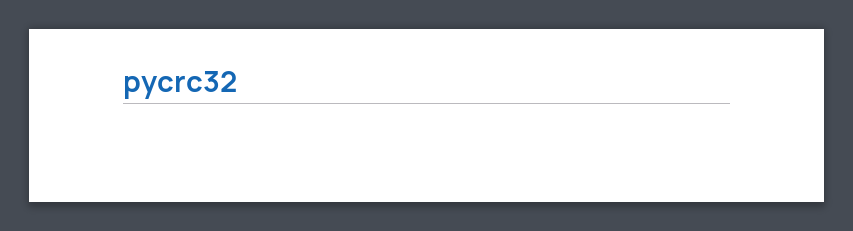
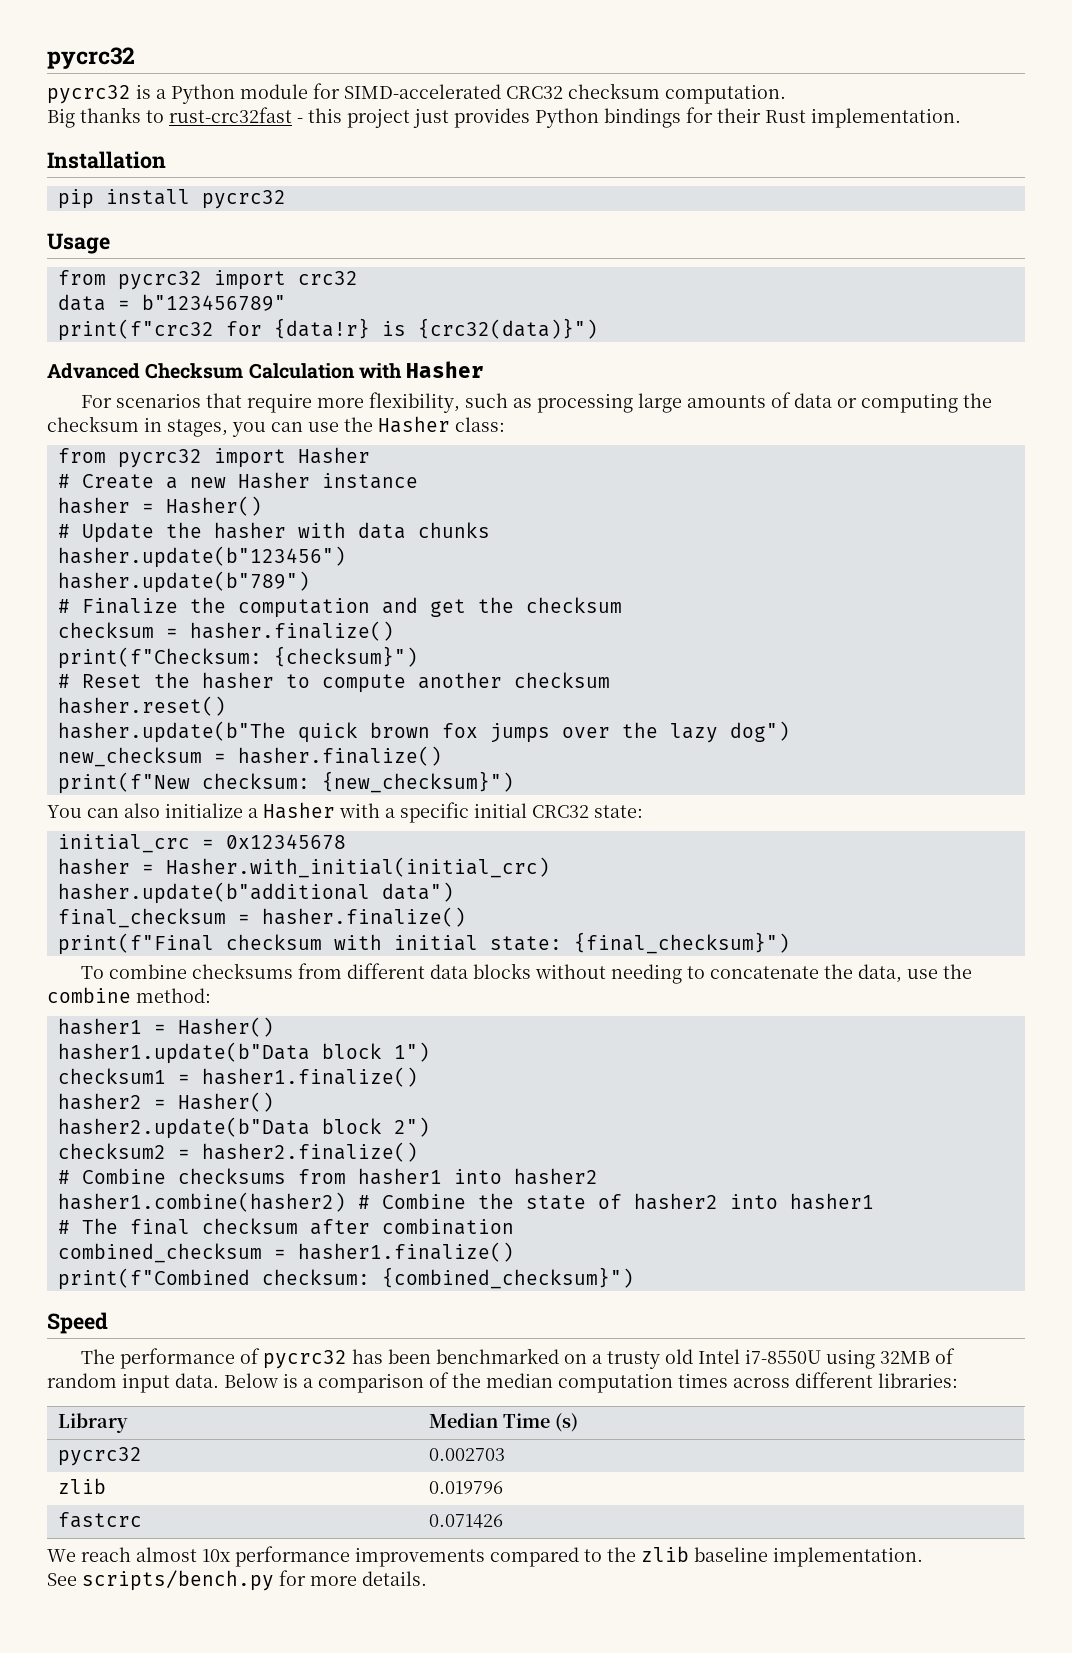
[123,71,237,99] pycrc32 -> [47,47,135,69] [47,83,786,104] [47,107,961,128] [47,151,166,169] [57,189,286,209] [47,233,110,254] [57,270,358,290] [57,294,286,311] [57,318,598,341] [47,361,485,379] [81,392,993,413] [47,416,505,437] [57,447,370,468] [57,472,418,489] [57,496,262,516] [57,522,490,543] [57,546,346,568] [57,571,310,593] [57,597,622,618] [57,621,394,641] [57,646,418,669] [57,672,610,693] [57,696,226,716] [57,721,790,743] [57,746,442,767] [57,771,514,794] [47,802,643,823] [57,834,346,853] [57,857,550,878] [57,882,454,904] [57,907,466,928] [57,932,790,955] [81,963,973,984] [47,987,211,1003] [57,1017,274,1037] [57,1042,430,1064] [57,1067,418,1087] [57,1092,274,1112] [57,1117,430,1139] [57,1142,418,1162] [57,1168,598,1185] [57,1192,874,1212] [57,1218,514,1235] [57,1242,514,1263] [57,1267,634,1290] [47,1312,108,1334] [81,1348,956,1369] [47,1372,958,1393] [58,1413,129,1433] [429,1413,579,1432] [58,1447,143,1466] [429,1448,506,1461] [58,1478,107,1494] [429,1481,504,1494] [58,1512,143,1528] [429,1514,504,1528] [47,1546,923,1567] [47,1570,427,1591] pycrc32 // pycrc32 is a Python module for SIMD-accelerated CRC32 checksum computation. // Big thanks to rust-crc32fast - this project just provides Python bindings for their Rust implementation. // Installation // pip install pycrc32 // Usage // from pycrc32 import crc32 // data = b"123456789" // print(f"crc32 for {data!r} is {crc32(data)}") // Advanced Checksum Calculation with Hasher // For scenarios that require more flexibility, such as processing large amounts of data or computing the checksum in stages, you can use the Hasher class: // from pycrc32 import Hasher // # Create a new Hasher instance // hasher = Hasher() // # Update the hasher with data chunks // hasher.update(b"123456") // hasher.update(b"789") // # Finalize the computation and get the checksum // checksum = hasher.finalize() // print(f"Checksum: {checksum}") // # Reset the hasher to compute another checksum // hasher.reset() // hasher.update(b"The quick brown fox jumps over the lazy dog") // new_checksum = hasher.finalize() // print(f"New checksum: {new_checksum}") // You can also initialize a Hasher with a specific initial CRC32 state: // initial_crc = 0x12345678 // hasher = Hasher.with_initial(initial_crc) // hasher.update(b"additional data") // final_checksum = hasher.finalize() // print(f"Final checksum with initial state: {final_checksum}") // To combine checksums from different data blocks without needing to concatenate the data, use the combine method: // hasher1 = Hasher() // hasher1.update(b"Data block 1") // checksum1 = hasher1.finalize() // hasher2 = Hasher() // hasher2.update(b"Data block 2") // checksum2 = hasher2.finalize() // # Combine checksums from hasher1 into hasher2 // hasher1.combine(hasher2) # Combine the state of hasher2 into hasher1 // # The final checksum after combination // combined_checksum = hasher1.finalize() // print(f"Combined checksum: {combined_checksum}") // Speed // The performance of pycrc32 has been benchmarked on a trusty old Intel i7-8550U using 32MB of random input data. Below is a comparison of the median computation times across different libraries: // Library | Median Time (s) // pycrc32 | 0.002703 // zlib | 0.019796 // fastcrc | 0.071426 // We reach almost 10x performance improvements compared to the zlib baseline implementation. // See scripts/bench.py for more details.

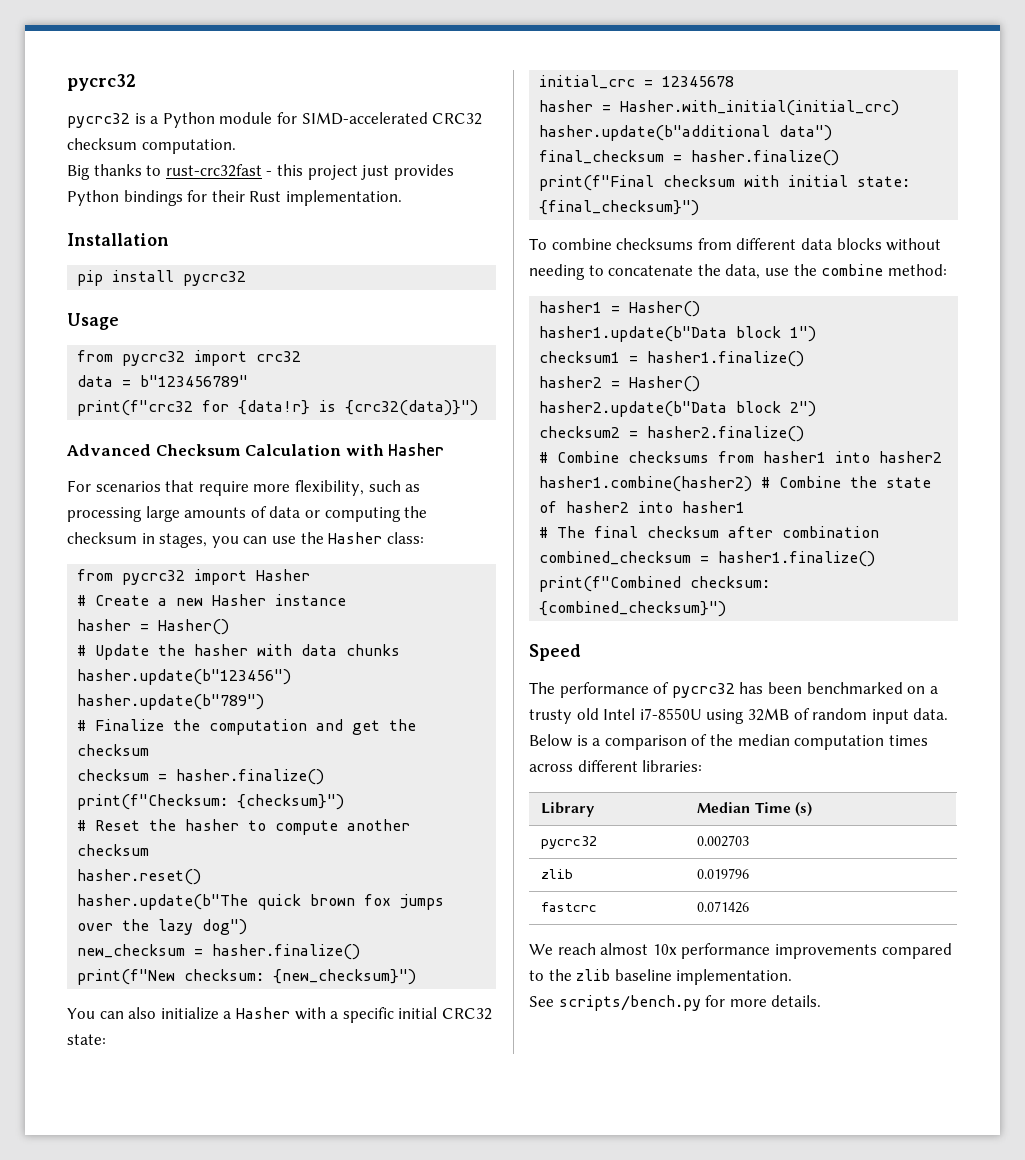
[225,834,346,850] 0x12345678 -> [662,76,735,87] 12345678

